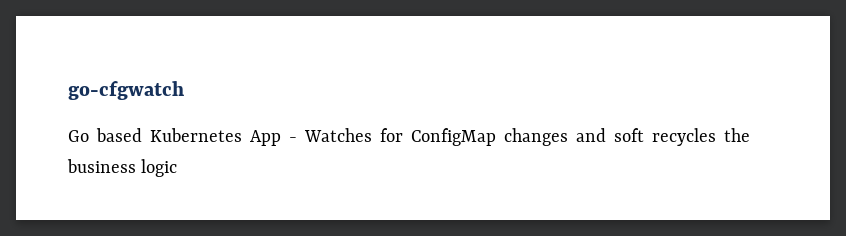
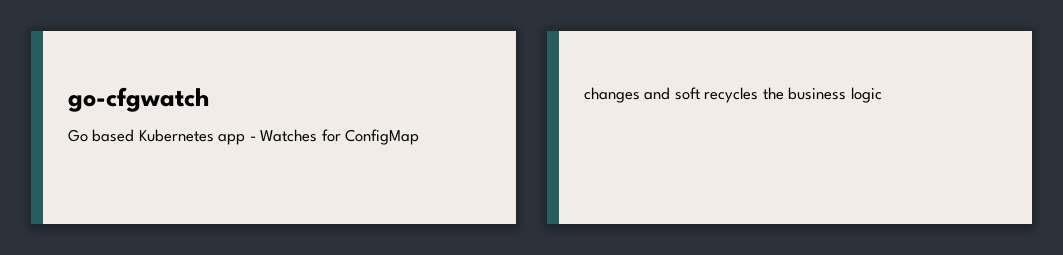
[250,130,281,146] App -> [218,134,246,145] app

